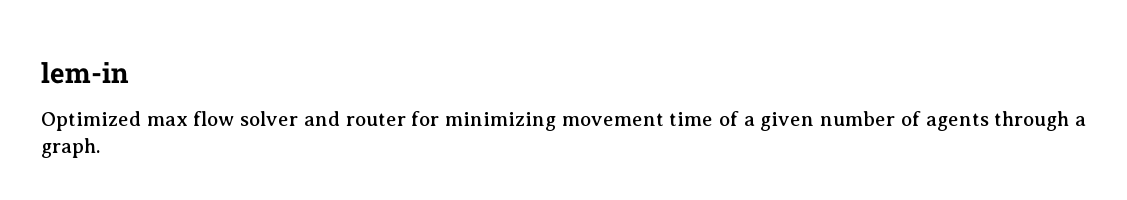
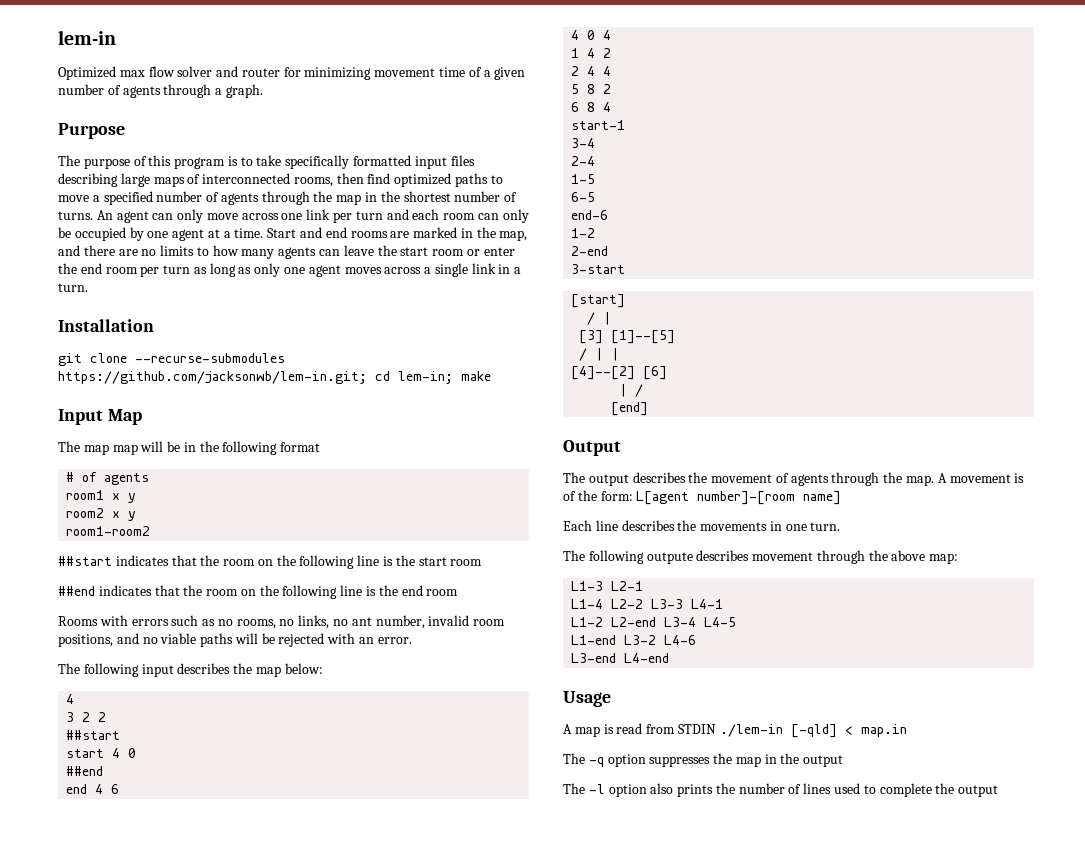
(100, 148) none -> [58,123,125,139] [58,155,475,169] [58,173,503,187] [58,191,518,205] [58,209,529,223] [58,227,528,241] [58,245,515,259] [58,263,522,277] [58,283,88,292] [58,319,154,332] [58,353,285,366] [58,371,491,384] [58,409,142,425] [58,441,321,455] [66,472,150,485] [66,490,137,503] [66,508,137,521] [66,526,151,536] [58,555,483,569] [58,585,459,599] [58,615,506,629] [58,633,412,647] [58,663,323,677] [66,694,75,704] [66,712,107,722] [66,730,121,740] [66,748,137,758] [66,766,104,776] [66,784,120,794] [571,30,612,40] [571,48,612,58] [571,66,612,76] [571,84,612,94] [571,102,612,112] [571,120,626,130] [571,138,596,148] [571,156,596,166] [571,174,596,184] [571,192,596,202] [571,210,609,220] [571,228,596,238] [571,246,609,256] [571,264,626,274] [571,294,626,308] [587,312,612,325] [579,330,676,344] [579,348,620,361] [571,366,668,380] [619,384,644,397] [611,402,649,416] [563,440,621,456] [563,472,1025,486] [563,490,842,505] [563,520,841,531] [563,550,959,564] [571,581,644,591] [571,599,724,609] [571,617,737,627] [571,635,697,645] [571,653,670,663] [563,691,611,707] [563,723,907,738] [563,753,844,767] [563,783,999,797] // Purpose // The purpose of this program is to take specifically formatted input files describing large maps of interconnected rooms, then find optimized paths to move a specified number of agents through the map in the shortest number of turns. An agent can only move across one link per turn and each room can only be occupied by one agent at a time. Start and end rooms are marked in the map, and there are no limits to how many agents can leave the start room or enter the end room per turn as long as only one agent moves across a single link in a turn. // Installation // git clone --recurse-submodules https://github.com/jacksonwb/lem-in.git; cd lem-in; make // Input Map // The map map will be in the following format // # of agents // room1 x y // room2 x y // room1-room2 // ##start indicates that the room on the following line is the start room // ##end indicates that the room on the following line is the end room // Rooms with errors such as no rooms, no links, no ant number, invalid room positions, and no viable paths will be rejected with an error. // The following input describes the map below: // 4 // 3 2 2 // ##start // start 4 0 // ##end // end 4 6 // 4 0 4 // 1 4 2 // 2 4 4 // 5 8 2 // 6 8 4 // start-1 // 3-4 // 2-4 // 1-5 // 6-5 // end-6 // 1-2 // 2-end // 3-start // [start] // / | // [3] [1]--[5] // / | | // [4]--[2] [6] // | / // [end] // Output // The output describes the movement of agents through the map. A movement is of the form: L[agent number]-[room name] // Each line describes the movements in one turn. // The following outpute describes movement through the above map: // L1-3 L2-1 // L1-4 L2-2 L3-3 L4-1 // L1-2 L2-end L3-4 L4-5 // L1-end L3-2 L4-6 // L3-end L4-end // Usage // A map is read from STDIN ./lem-in [-qld] < map.in // The -q option suppresses the map in the output // The -l option also prints the number of lines used to complete the output

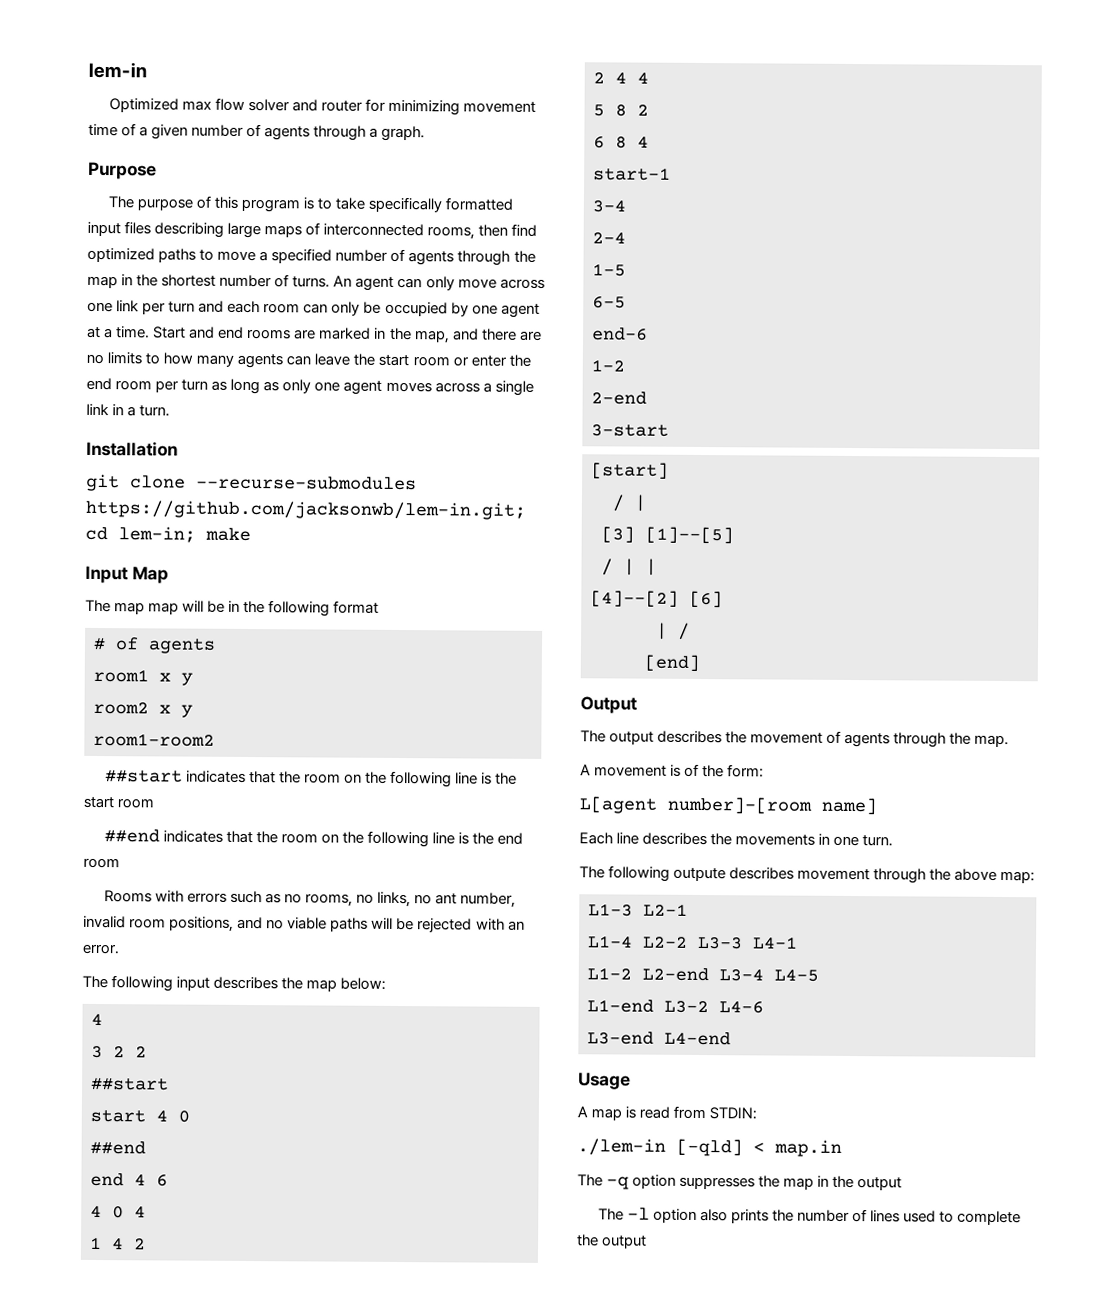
(935, 480) none -> (1010, 741) //
(633, 496) none -> (765, 771) //
[677,724,716,734] STDIN -> [709,1107,758,1120] STDIN: //

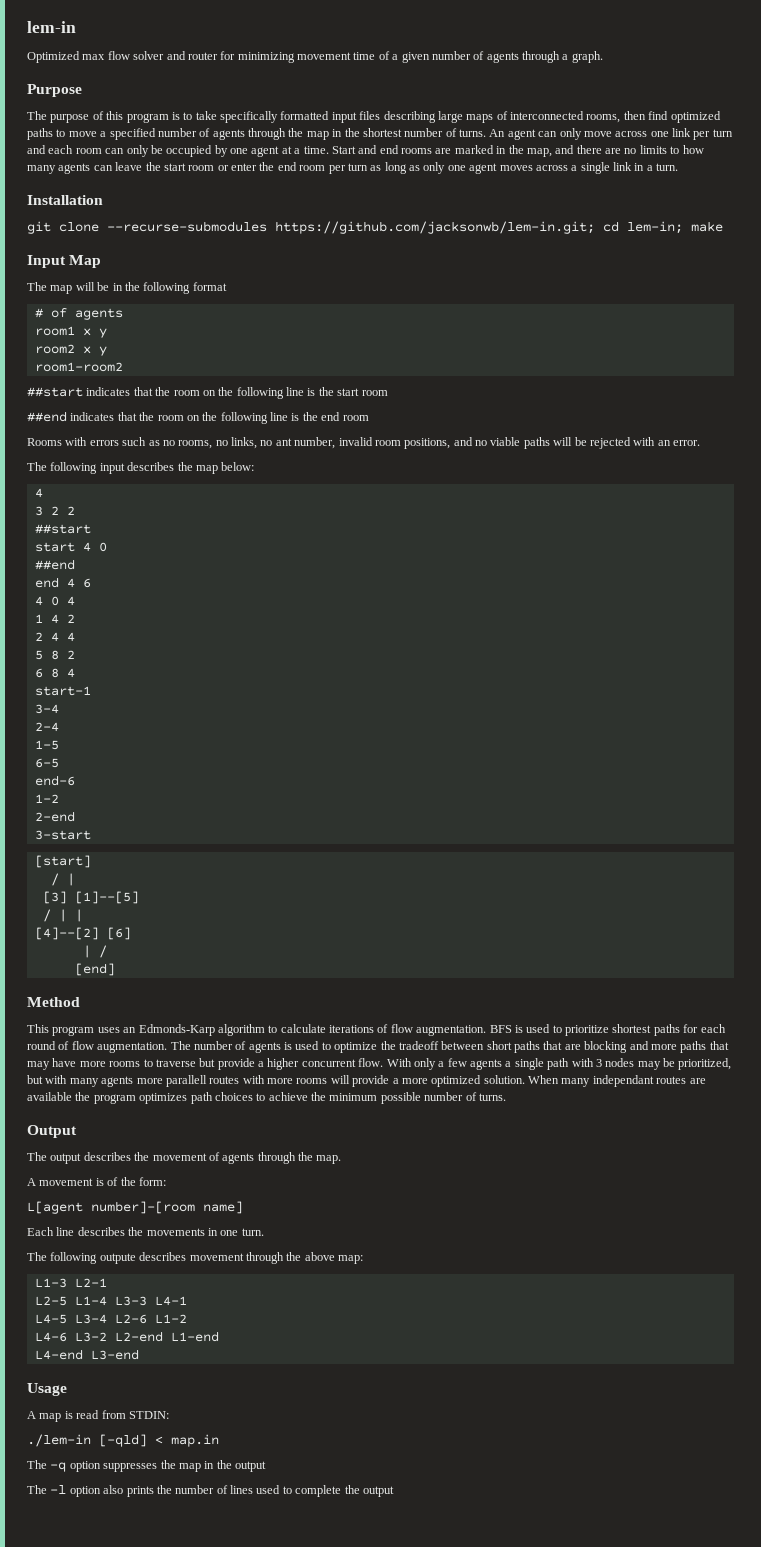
[148,602,180,615] map -> (73, 289) none
(700, 663) none -> [27,997,80,1007] [27,1024,726,1036] [27,1041,729,1053] [27,1058,732,1070] [27,1075,706,1087] [27,1092,506,1104] // Method // This program uses an Edmonds-Karp algorithm to calculate iterations of flow augmentation. BFS is used to prioritize shortest paths for each round of flow augmentation. The number of agents is used to optimize the tradeoff between short paths that are blocking and more paths that may have more rooms to traverse but provide a higher concurrent flow. With only a few agents a single path with 3 nodes may be prioritized, but with many agents more parallell routes with more rooms will provide a more optimized solution. When many independant routes are available the program optimizes path choices to achieve the minimum possible number of turns.
[588,935,688,948] L1-4 L2-2 -> [34,1296,107,1306] L2-5 L1-4
[587,967,819,982] [587,999,764,1014] L1-2 L2-end L3-4 L4-5 // L1-end L3-2 L4-6 // -> [34,1314,187,1324] [34,1331,219,1342] [34,1349,83,1360] L4-5 L3-4 L2-6 L1-2 // L4-6 L3-2 L2-end L1-end // L4-end
[664,1031,731,1046] L4-end -> (139, 1354) none

